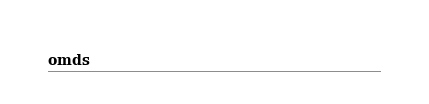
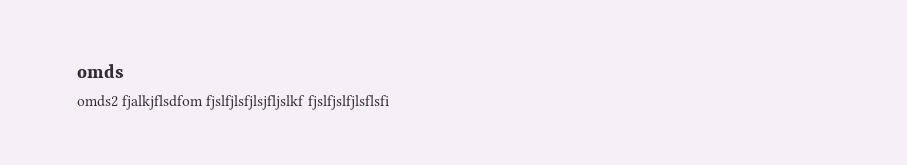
(90, 59) none -> [77,95,389,110] // omds2 fjalkjflsdfom fjslfjlsfjlsjfljslkf fjslfjslfjlsflsfi

